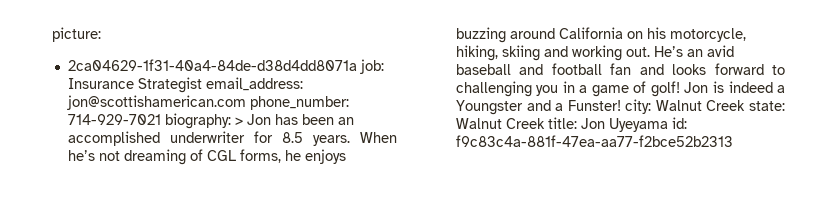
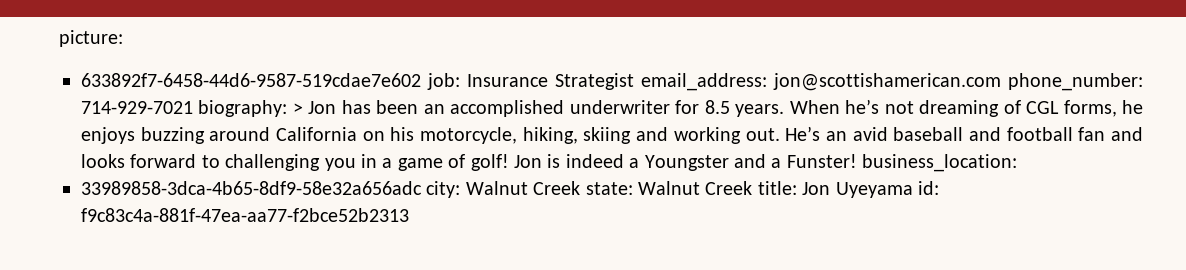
[67,59,357,71] 2ca04629-1f31-40a4-84de-d38d4dd8071a -> [81,73,421,87] 633892f7-6458-44d6-9587-519cdae7e602
(621, 105) none -> [862,154,1018,172] [81,181,422,195] business_location: // 33989858-3dca-4b65-8df9-58e32a656adc

